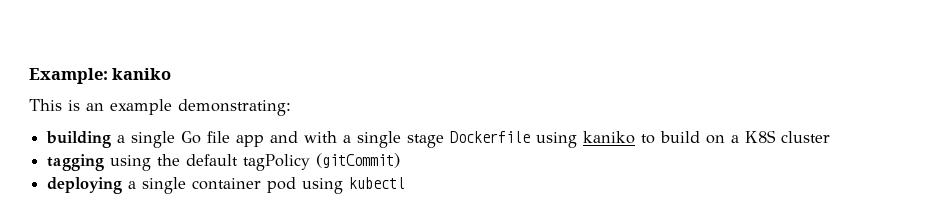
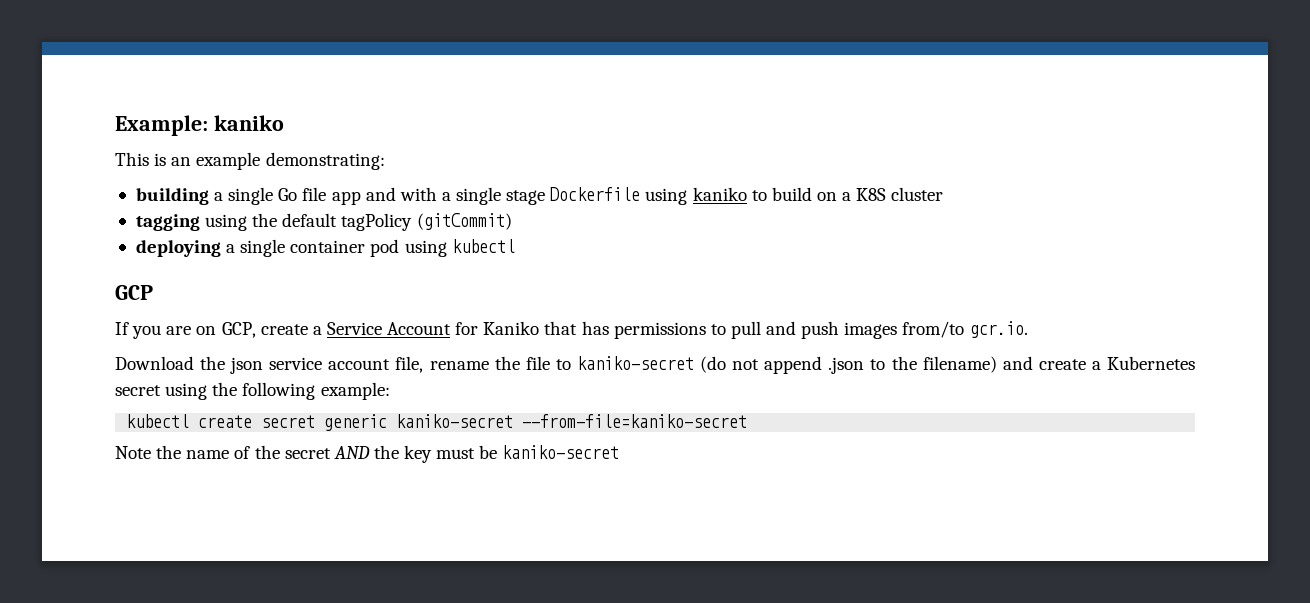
(406, 183) none -> [115,285,153,300] [115,321,1028,339] [115,356,1195,374] [115,382,390,400] [126,414,748,431] [115,445,620,463] // GCP // If you are on GCP, create a Service Account for Kaniko that has permissions to pull and push images from/to gcr.io. // Download the json service account file, rename the file to kaniko-secret (do not append .json to the filename) and create a Kubernetes secret using the following example: // kubectl create secret generic kaniko-secret --from-file=kaniko-secret // Note the name of the secret AND the key must be kaniko-secret

